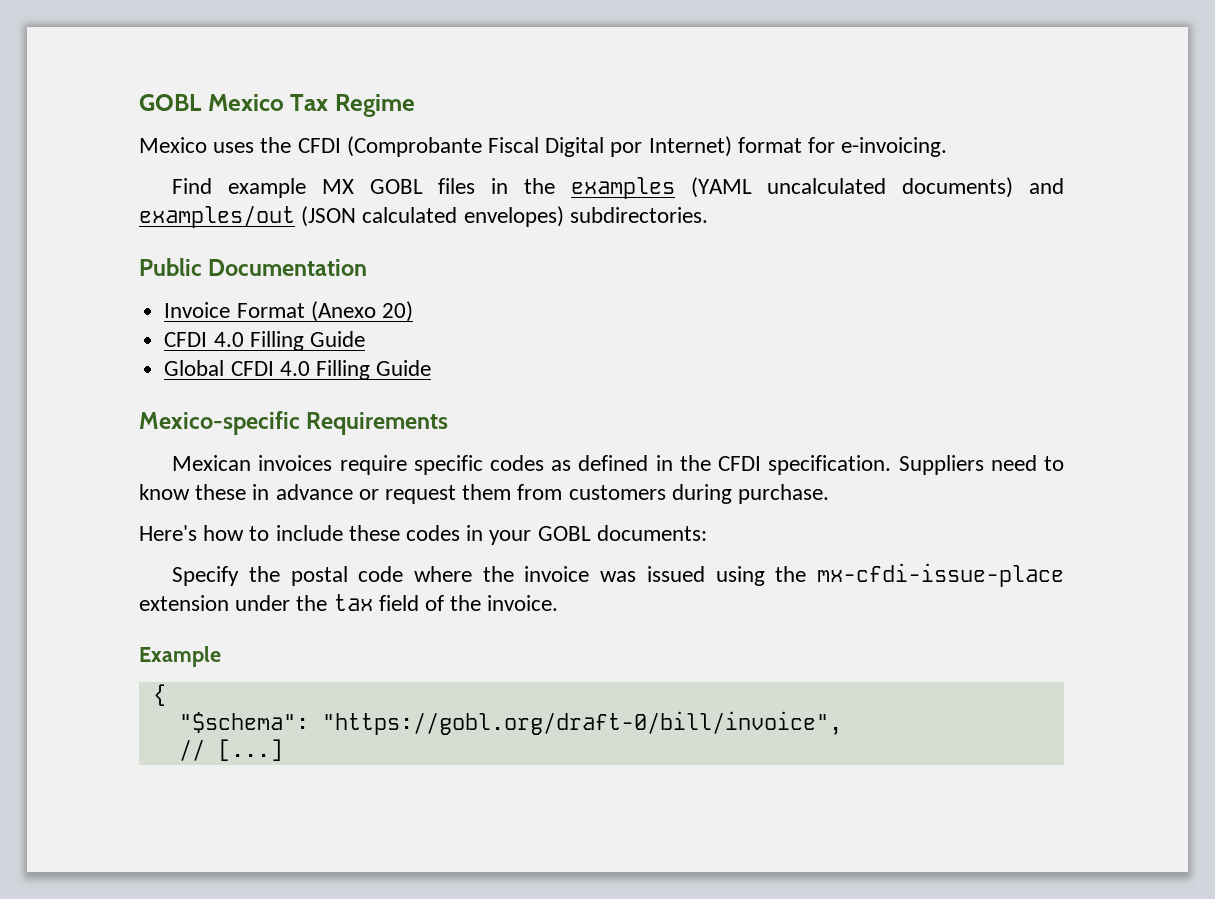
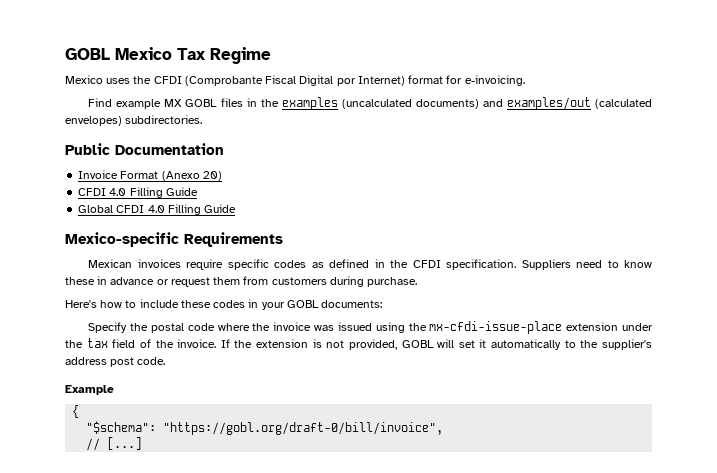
[690,177,887,198] (YAML uncalculated -> [341,99,412,109] (uncalculated
[301,206,458,227] (JSON calculated -> [594,99,652,109] (calculated
(559, 603) none -> [220,339,653,350] [65,357,166,367] If the extension is not provided, GOBL will set it automatically to the supplier's address post code.

